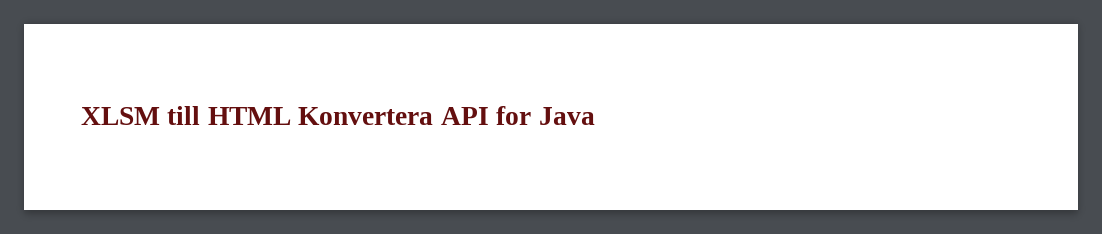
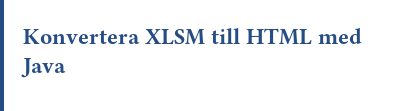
(81, 116) none -> [23,29,140,44] Konvertera
[298,106,532,125] Konvertera API for -> [318,28,363,44] med

